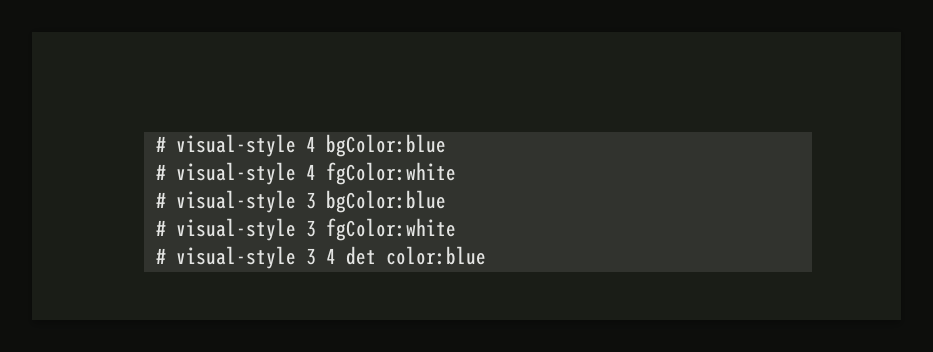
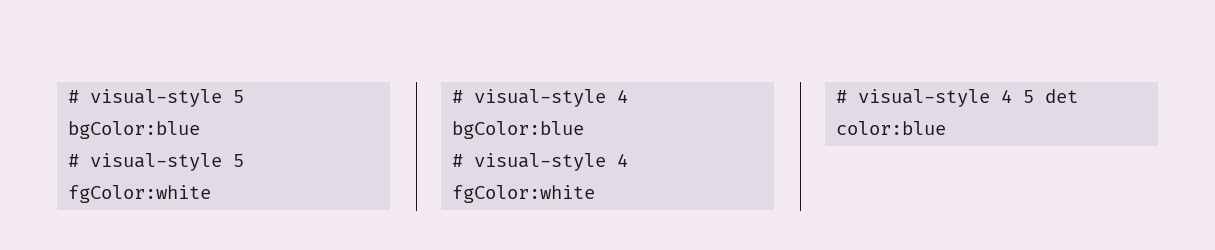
[156,134,297,157] # visual-style -> [68,89,245,107] [68,121,201,139] [68,153,245,171] [68,185,212,203] [452,89,607,107] # visual-style 5 bgColor:blue // # visual-style 5 fgColor:white // # visual-style
[306,190,447,213] [156,218,457,241] [156,246,337,269] 3 bgColor:blue // # visual-style 3 fgColor:white // # visual-style 3 4 -> [1001,89,1035,103] 4 5

